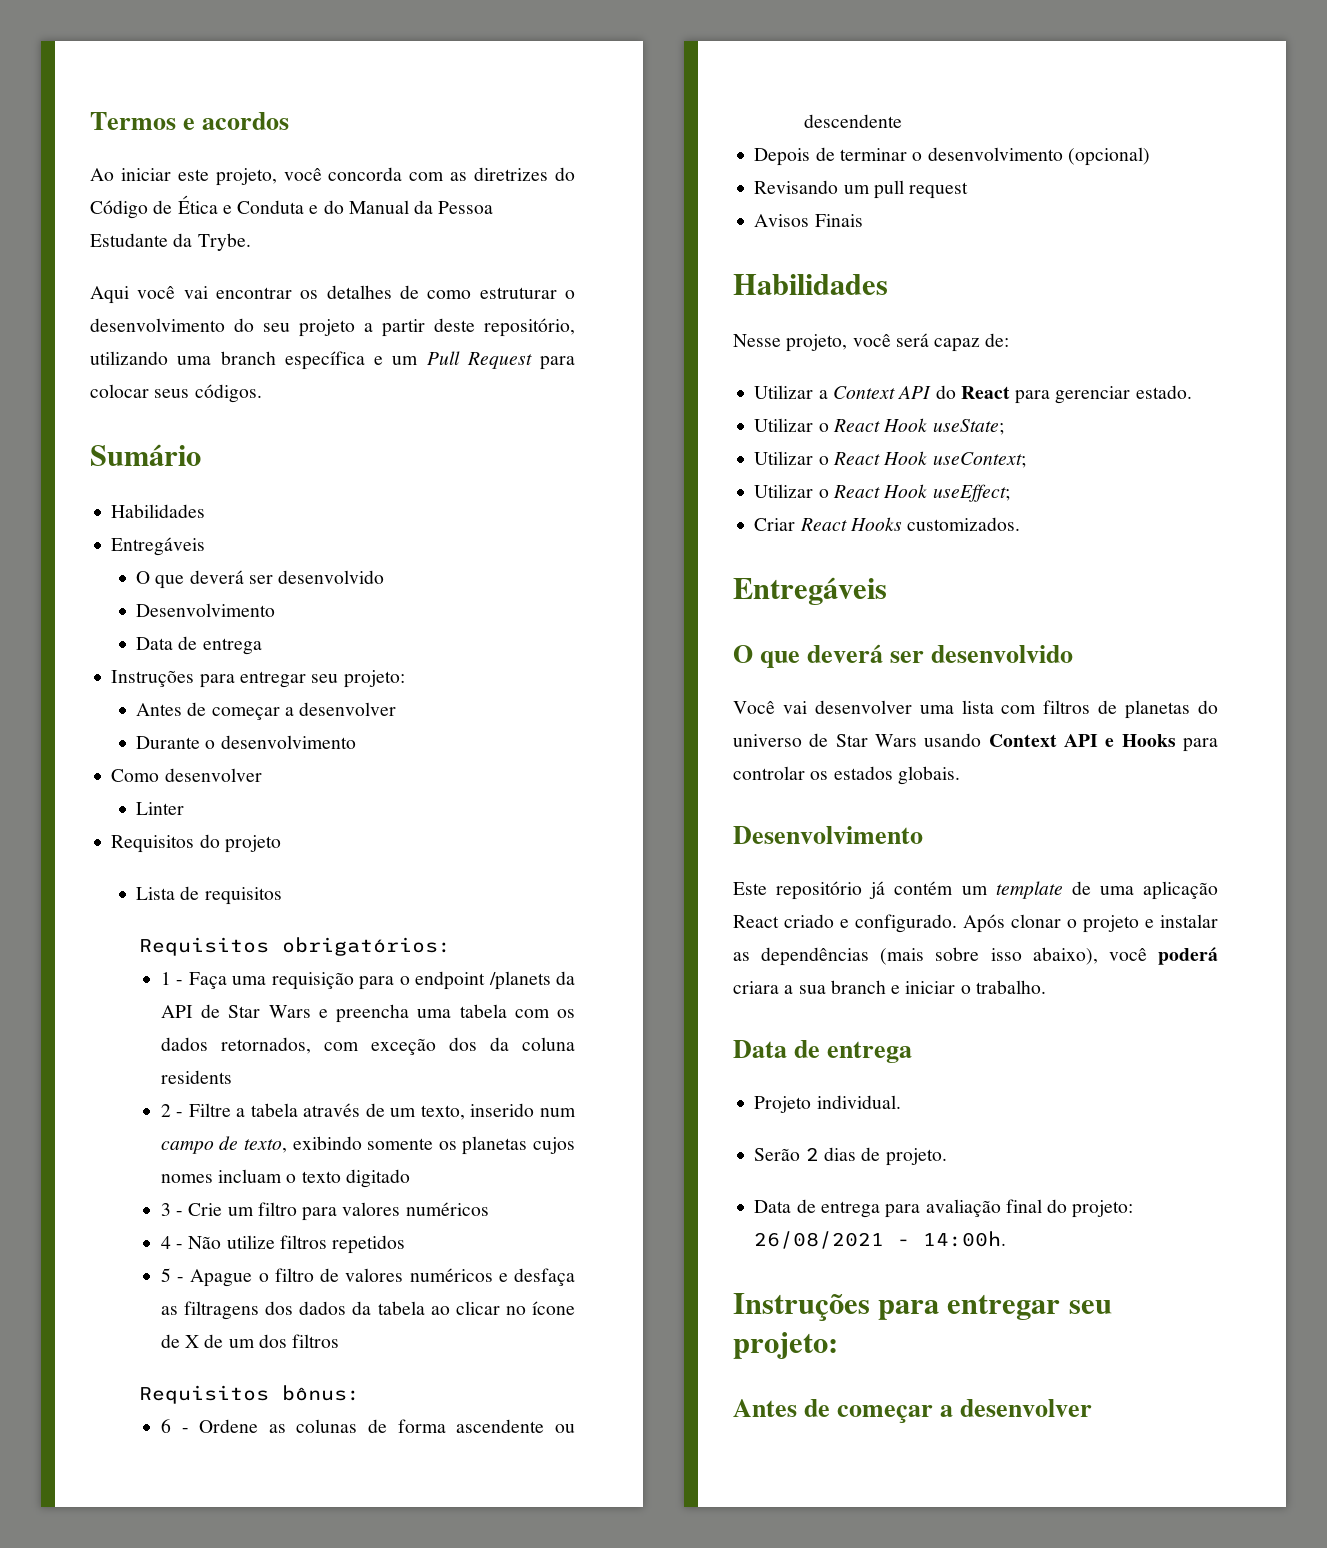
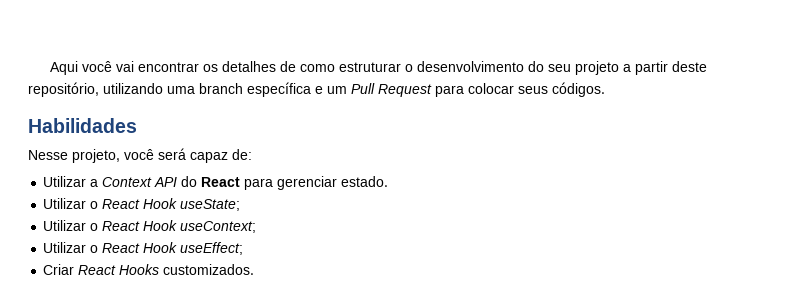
[90,112,290,130] [90,167,576,186] [90,195,494,219] [90,233,251,251] Termos e acordos // Ao iniciar este projeto, você concorda com as diretrizes do Código de Ética e Conduta e do Manual da Pessoa Estudante da Trybe. // -> (50, 68) none
[90,444,201,466] [111,504,206,518] [111,537,206,556] [136,570,385,589] [136,603,276,617] [136,636,262,655] [111,670,405,688] [136,702,397,720] [136,735,356,749] [111,768,262,782] [136,802,185,815] [111,834,281,853] [136,886,282,905] [139,937,452,956] [160,971,575,990] [160,1004,575,1023] [160,1037,575,1055] [160,1070,232,1084] [160,1103,576,1120] [160,1136,575,1155] [160,1169,410,1188] [160,1202,489,1221] [160,1235,406,1254] [160,1268,575,1287] [160,1301,576,1320] [160,1334,340,1348] [139,1385,361,1404] [160,1419,575,1433] [803,114,902,128] [754,147,1150,166] [754,180,969,199] [754,214,863,227] // Sumário // Habilidades // Entregáveis // O que deverá ser desenvolvido // Desenvolvimento // Data de entrega // Instruções para entregar seu projeto: // Antes de começar a desenvolver // Durante o desenvolvimento // Como desenvolver // Linter // Requisitos do projeto // Lista de requisitos // Requisitos obrigatórios: // 1 - Faça uma requisição para o endpoint /planets da API de Star Wars e preencha uma tabela com os dados retornados, com exceção dos da coluna residents // 2 - Filtre a tabela através de um texto, inserido num campo de texto, exibindo somente os planetas cujos nomes incluam o texto digitado // 3 - Crie um filtro para valores numéricos // 4 - Não utilize filtros repetidos // 5 - Apague o filtro de valores numéricos e desfaça as filtragens dos dados da tabela ao clicar no ícone de X de um dos filtros // Requisitos bônus: // 6 - Ordene as colunas de forma ascendente ou descendente // Depois de terminar o desenvolvimento (opcional) // Revisando um pull request // Avisos Finais -> (605, 89) none
[733,577,887,605] [733,644,1074,668] [733,700,1218,719] [733,733,1218,752] [733,766,960,785] [733,826,923,844] [733,881,1218,900] [733,914,1218,933] [733,947,1218,966] [733,980,1046,994] [733,1040,913,1063] [754,1095,901,1113] [754,1147,947,1166] [754,1199,1134,1218] [754,1231,1007,1249] [733,1293,1112,1321] [733,1332,838,1359] [733,1399,1093,1423] // Entregáveis // O que deverá ser desenvolvido // Você vai desenvolver uma lista com filtros de planetas do universo de Star Wars usando Context API e Hooks para controlar os estados globais. // Desenvolvimento // Este repositório já contém um template de uma aplicação React criado e configurado. Após clonar o projeto e instalar as dependências (mais sobre isso abaixo), você poderá criara a sua branch e iniciar o trabalho. // Data de entrega // Projeto individual. // Serão 2 dias de projeto. // Data de entrega para avaliação final do projeto: 26/08/2021 - 14:00h. // Instruções para entregar seu projeto: // Antes de começar a desenvolver -> (255, 269) none

